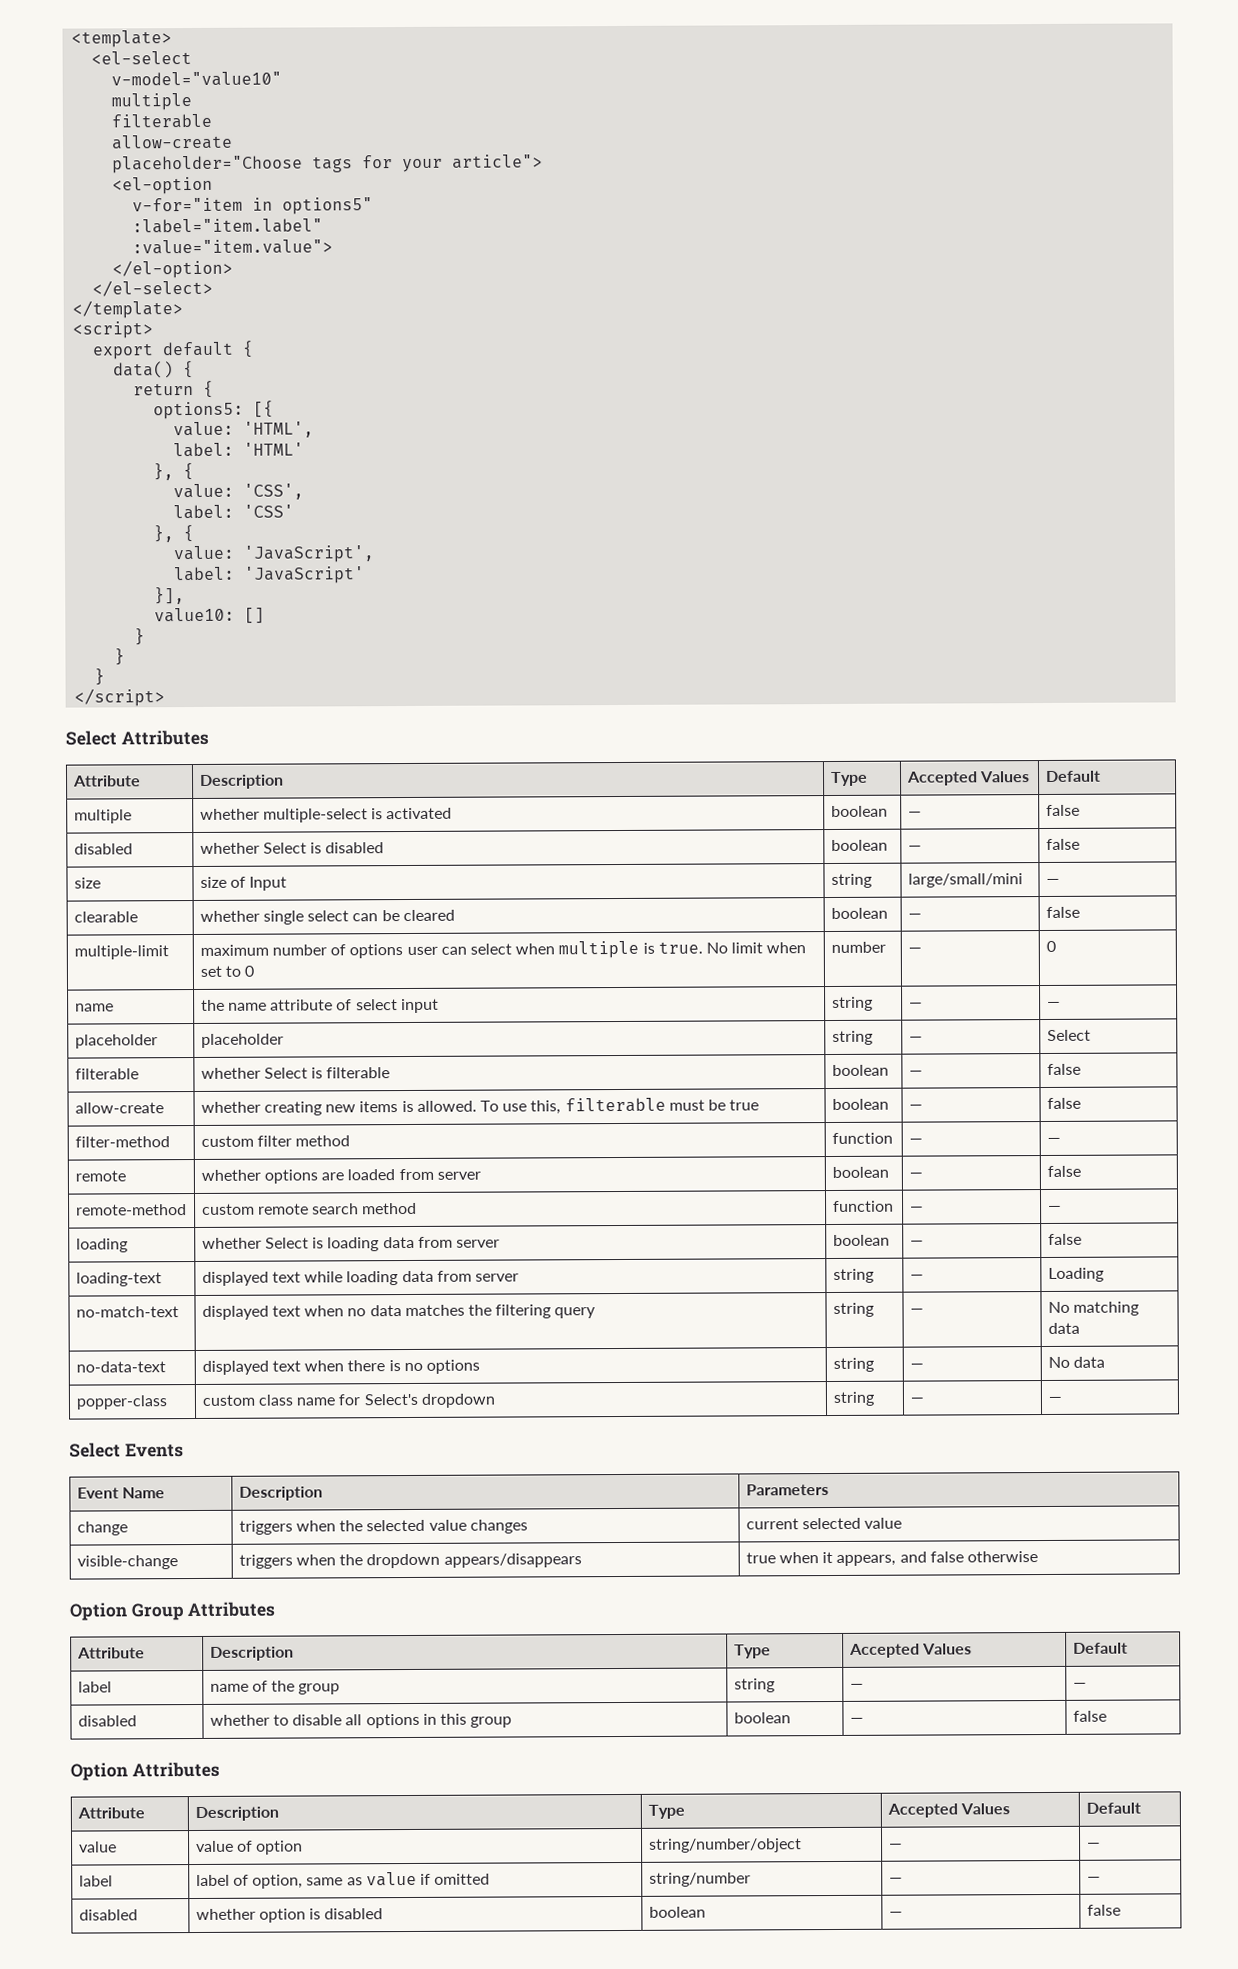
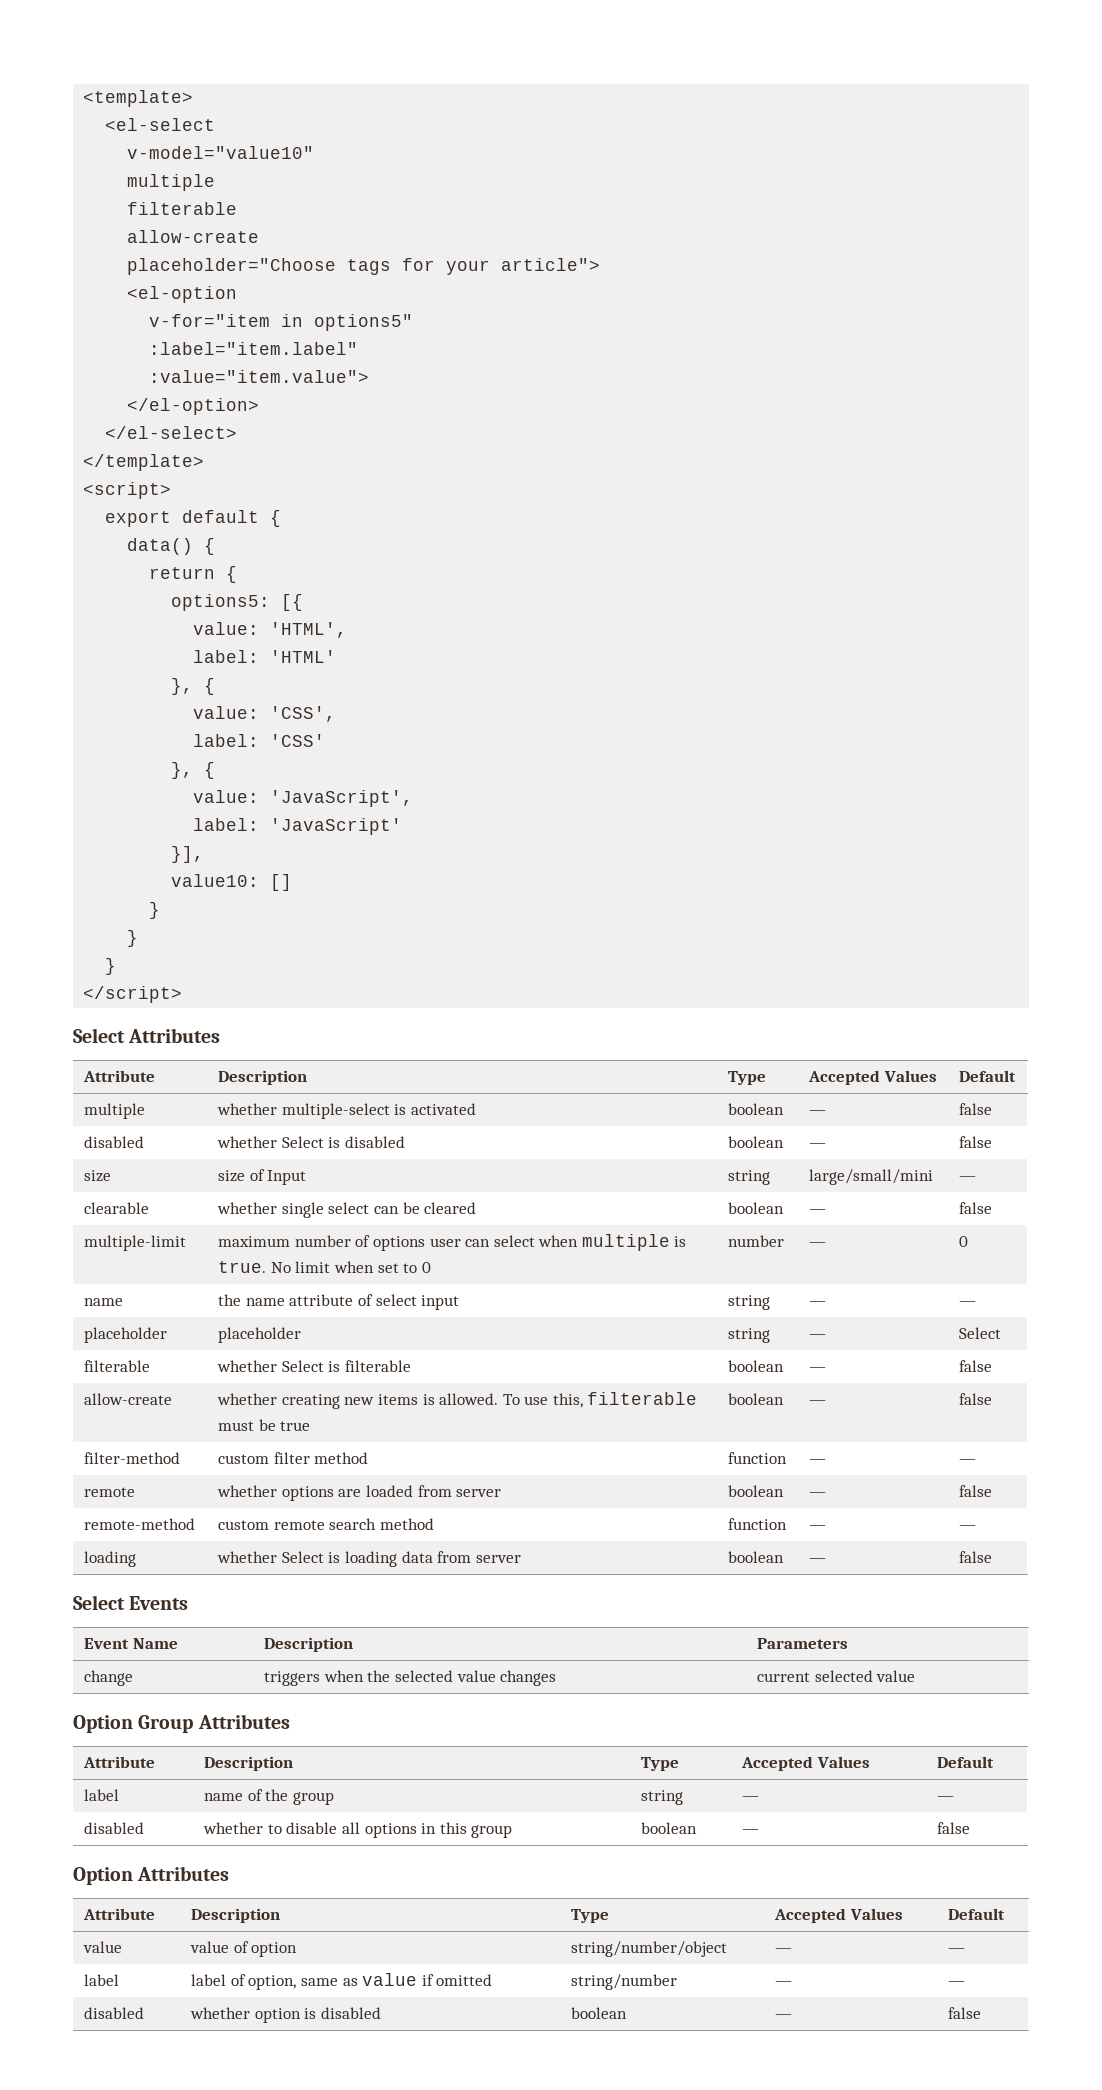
[75,1272,162,1287] [201,1270,519,1286] [832,1268,874,1283] [909,1274,924,1280] [1047,1267,1104,1282] [75,1306,179,1318] [201,1304,597,1320] [832,1302,874,1317] [909,1308,924,1314] [1047,1301,1140,1316] [1047,1322,1080,1334] [75,1361,166,1373] [201,1359,480,1375] [832,1357,874,1372] [909,1363,924,1369] [1047,1356,1106,1368] [75,1395,167,1410] [201,1393,495,1408] [832,1391,874,1406] [909,1397,924,1403] [1047,1396,1062,1402] // loading-text | displayed text while loading data from server | string | — | Loading // no-match-text | displayed text when no data matches the filtering query | string | — | No matching data // no-data-text | displayed text when there is no options | string | — | No data // popper-class | custom class name for Select's dropdown | string | — | — -> (993, 1557) none
[76,1555,178,1570] [238,1553,582,1569] [745,1551,1038,1566] // visible-change | triggers when the dropdown appears/disappears | true when it appears, and false otherwise -> (916, 1676) none

